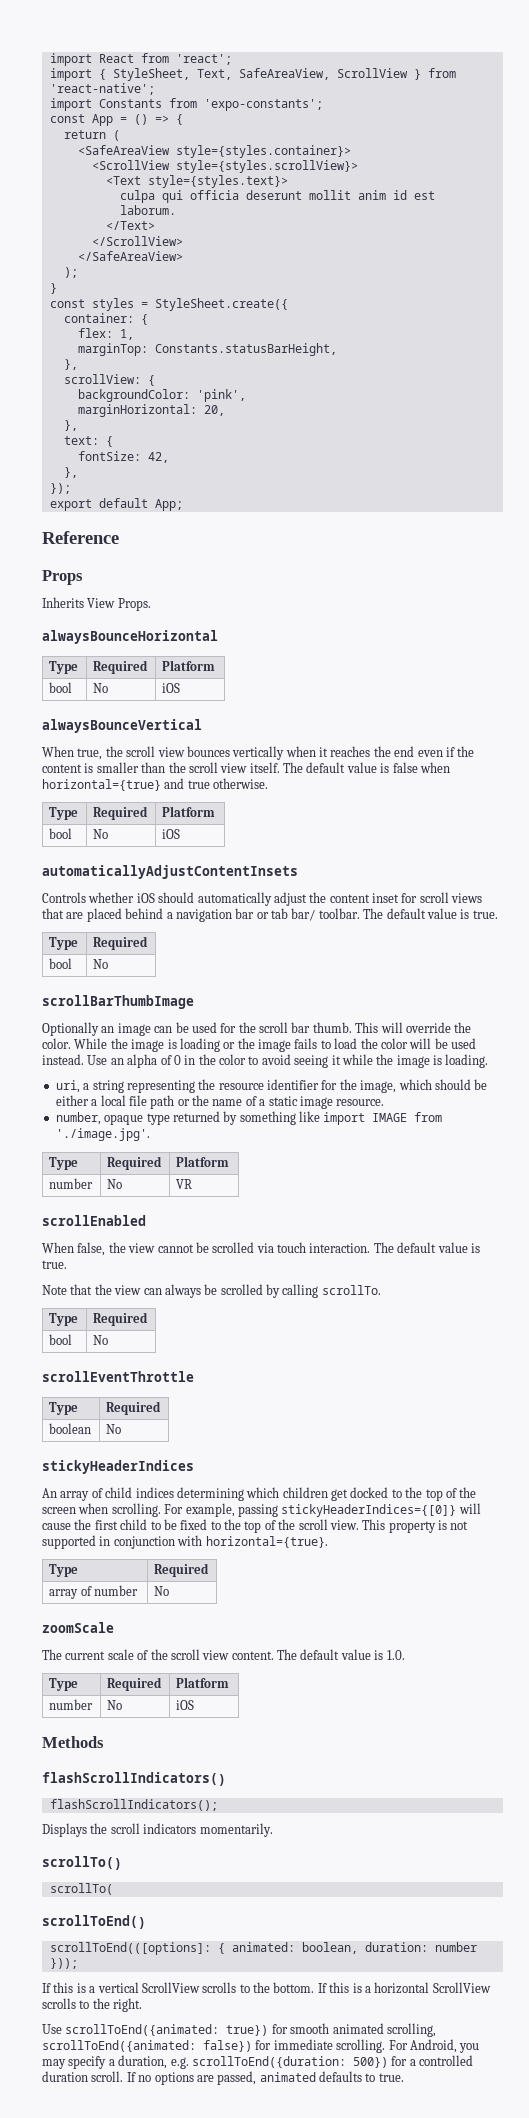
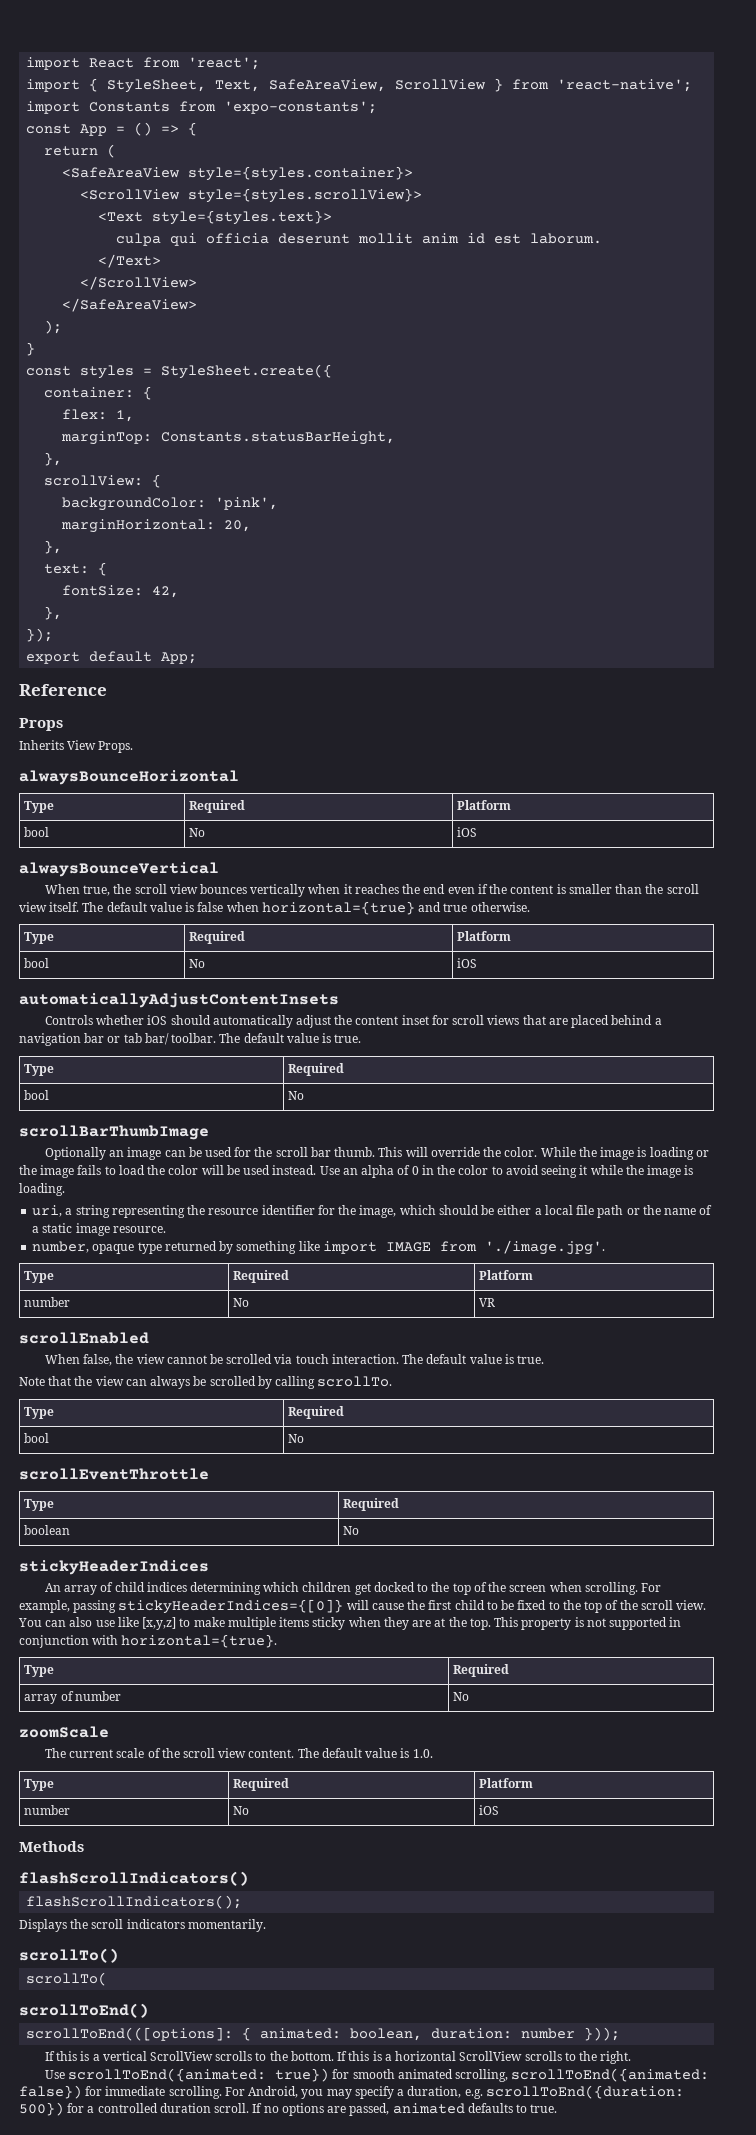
(359, 1525) none -> [18,1617,491,1630] You can also use like [x,y,z] to make multiple items sticky when they are at the top.

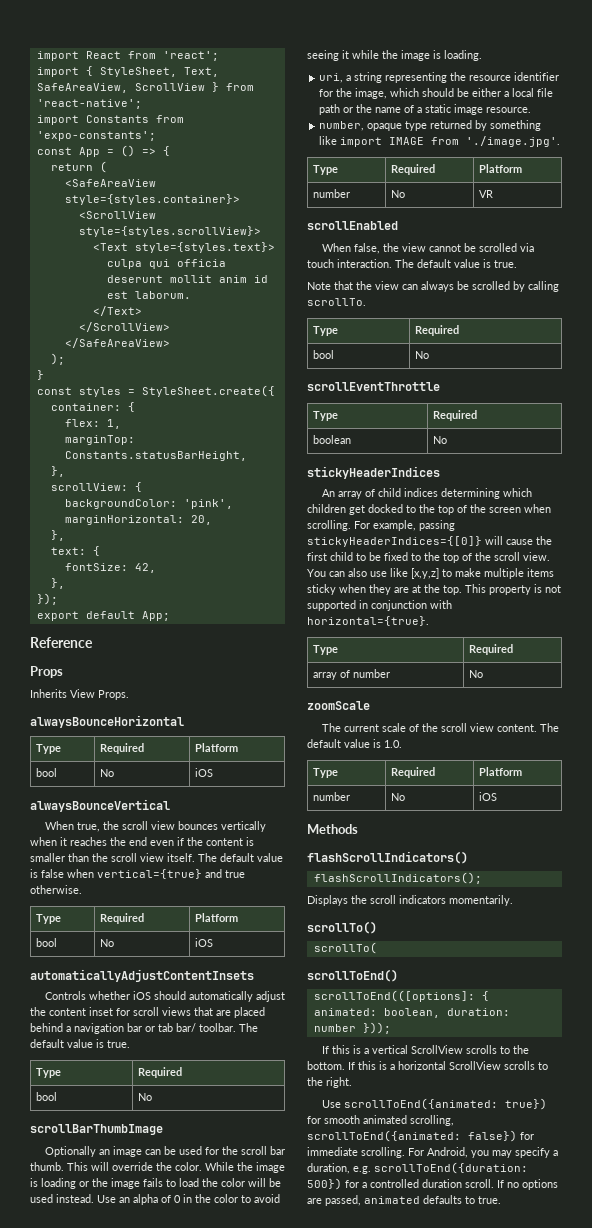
[261,901,415,915] horizontal={true} -> [97,869,202,879] vertical={true}

